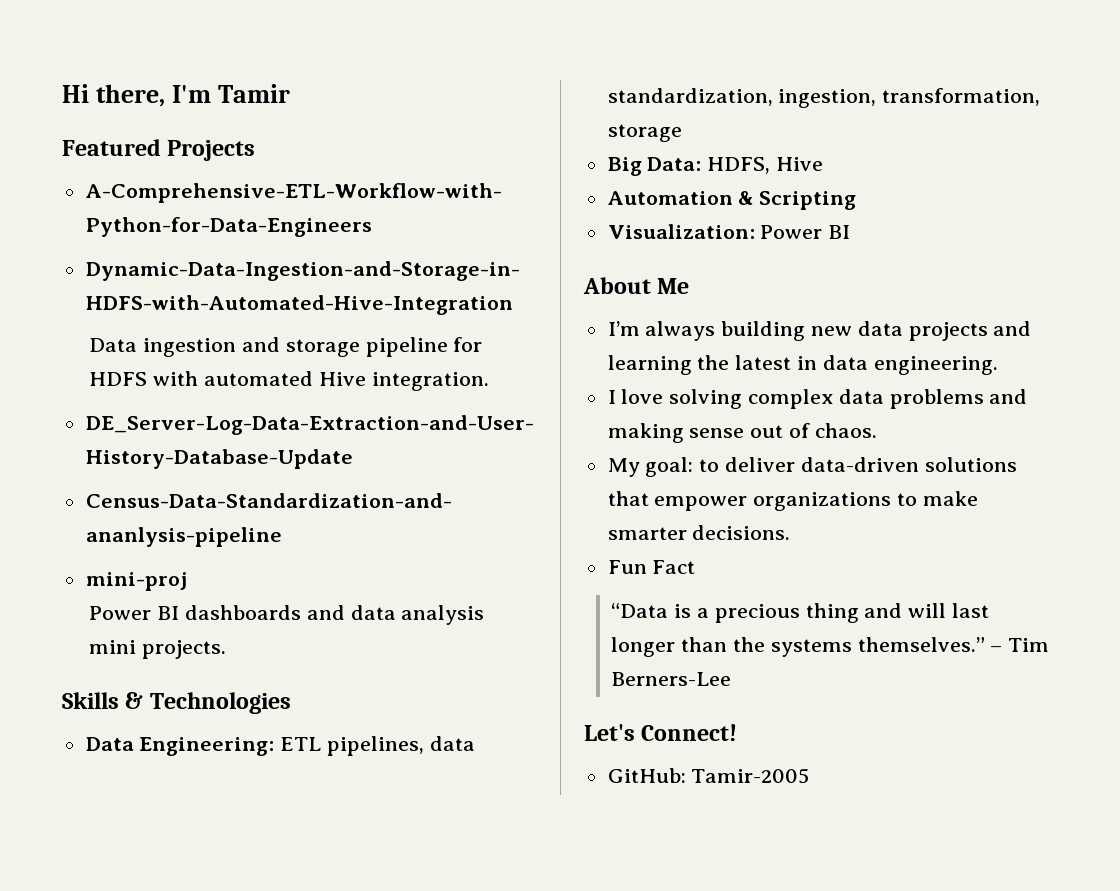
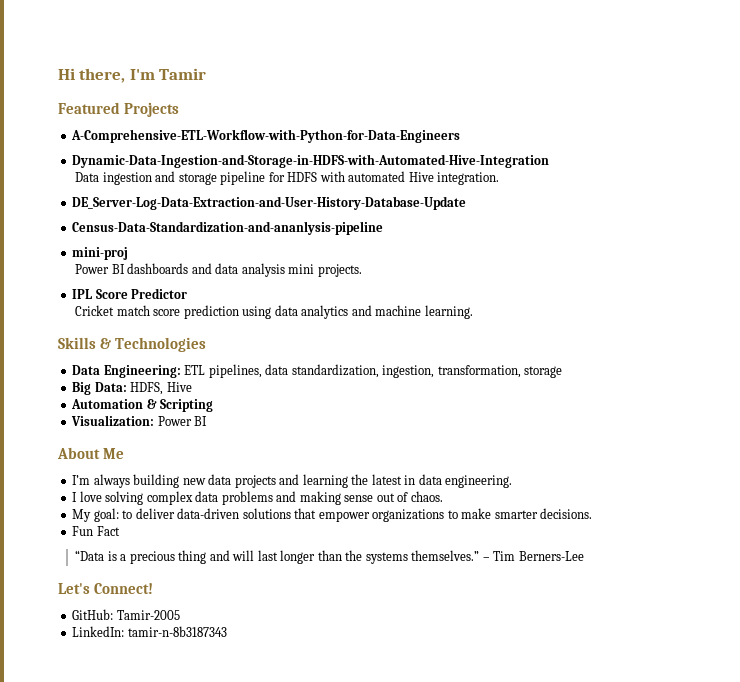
(227, 649) none -> [72,288,188,299] [75,305,473,319] // IPL Score Predictor // Cricket match score prediction using data analytics and machine learning.
(810, 776) none -> [72,626,227,637] // LinkedIn: tamir-n-8b3187343

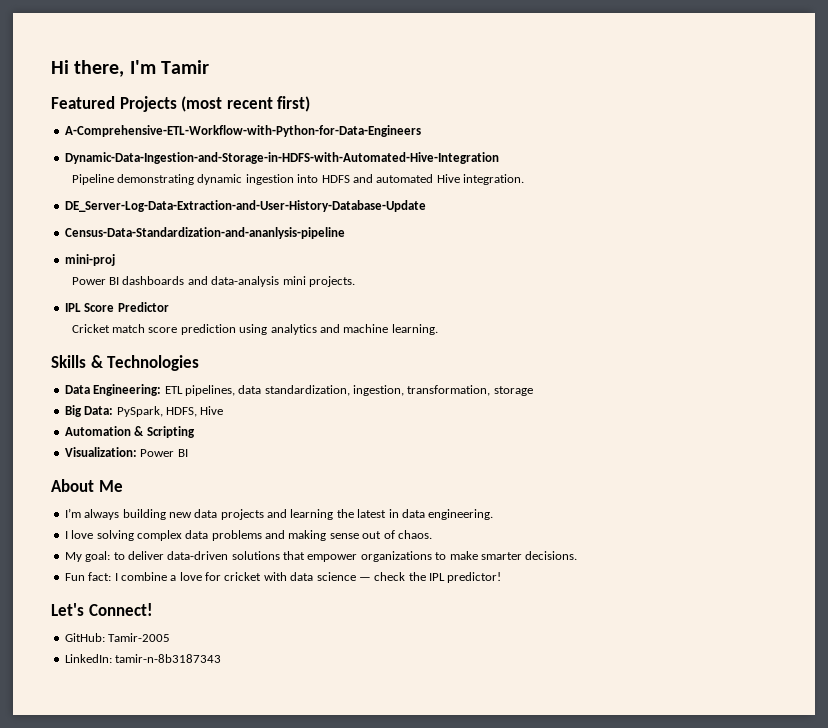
(180, 109) none -> [181,96,311,112] (most recent first)
[75,171,345,185] Data ingestion and storage pipeline for HDFS with -> [71,174,373,185] Pipeline demonstrating dynamic ingestion into HDFS and
[215,263,285,277] data analysis -> [211,276,280,287] data-analysis
[274,305,298,316] data -> (268, 329) none
(127, 387) none -> [116,406,163,417] PySpark,
[96,526,120,536] [75,550,584,564] Fact // “Data is a precious thing and will last longer than the systems themselves.” – Tim Berners-Lee -> [88,572,502,583] fact: I combine a love for cricket with data science — check the IPL predictor!

